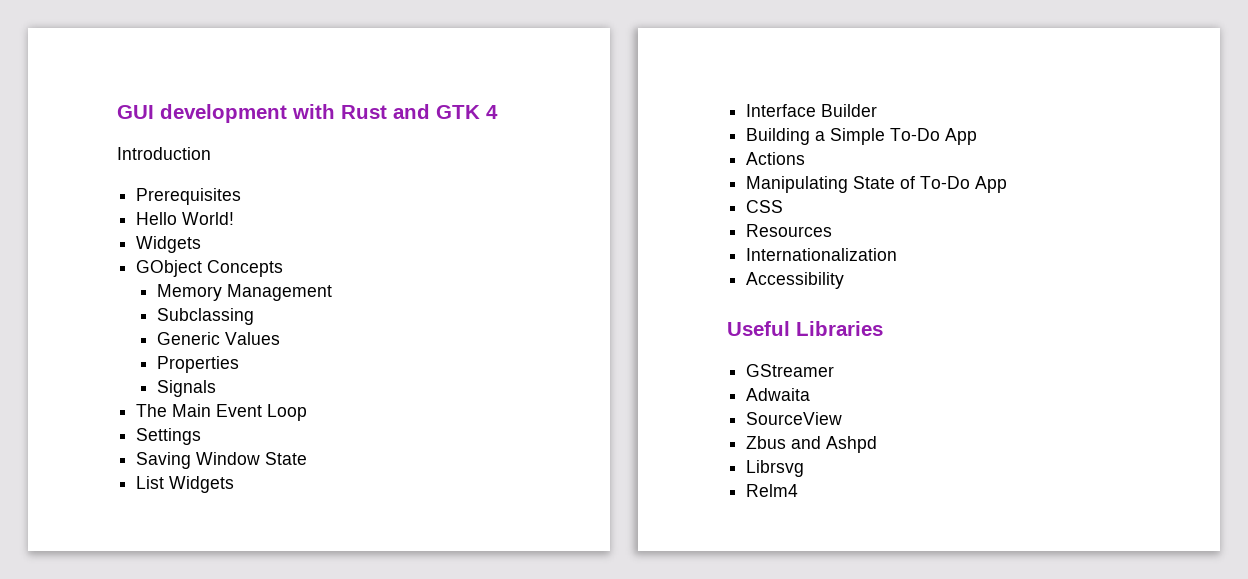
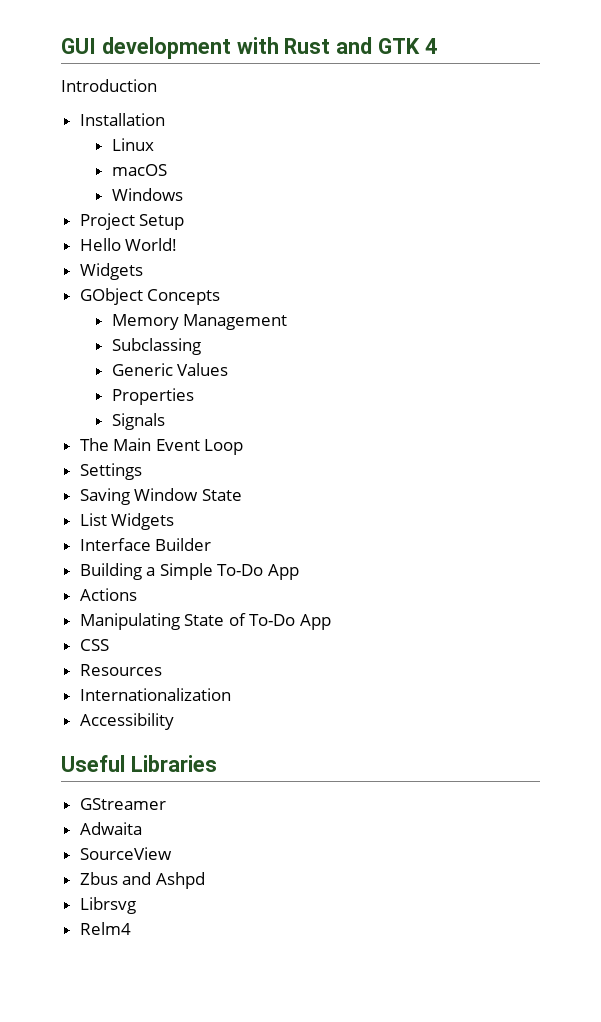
[136,188,242,205] Prerequisites -> [79,113,165,126] [111,138,154,151] [111,164,167,176] [111,188,183,201] [79,213,185,230] Installation // Linux // macOS // Windows // Project Setup

